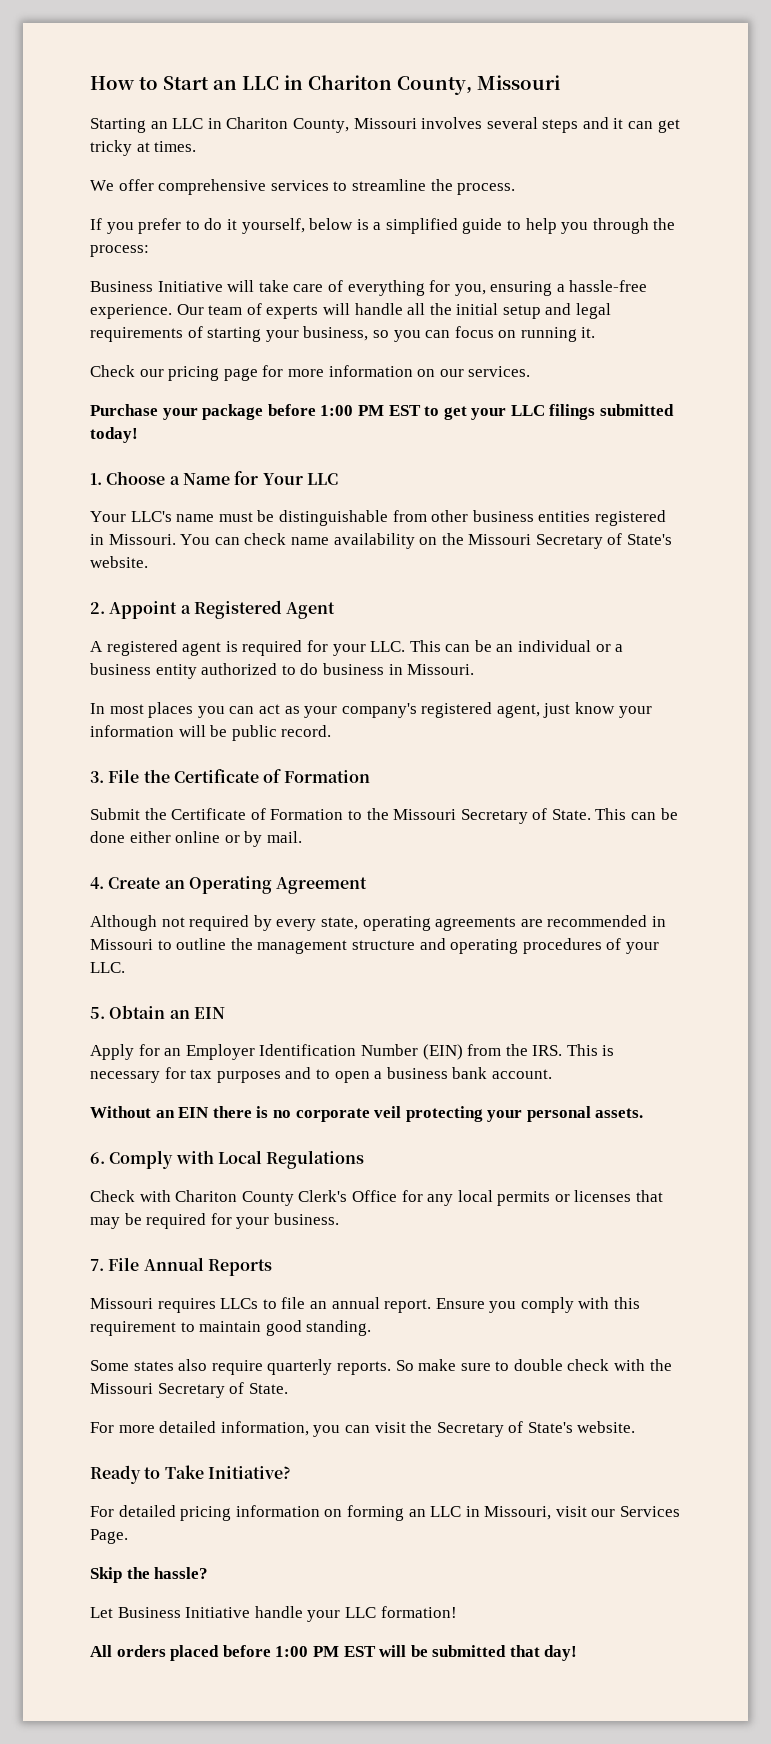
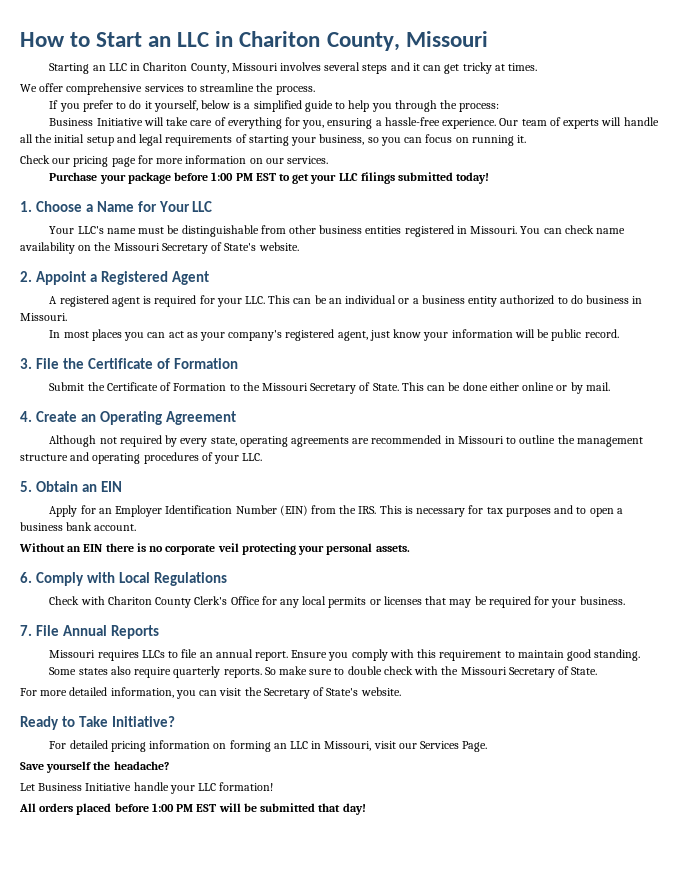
[90,1567,209,1583] Skip the hassle? -> [20,761,169,773] Save yourself the headache?

